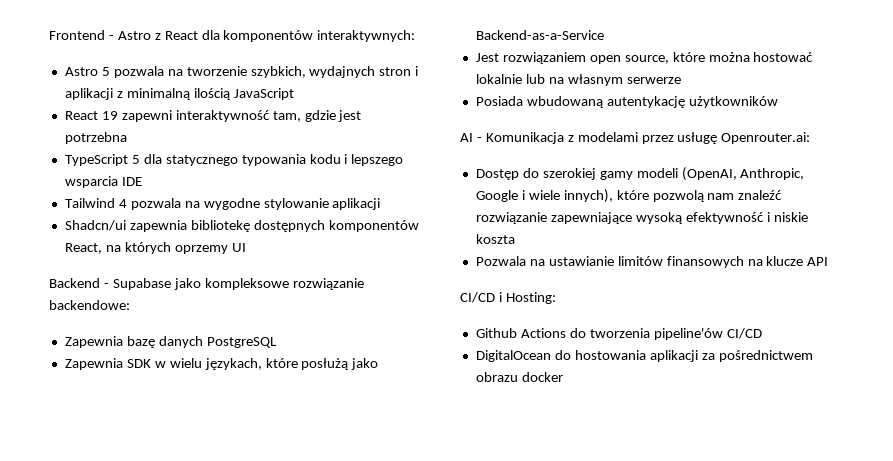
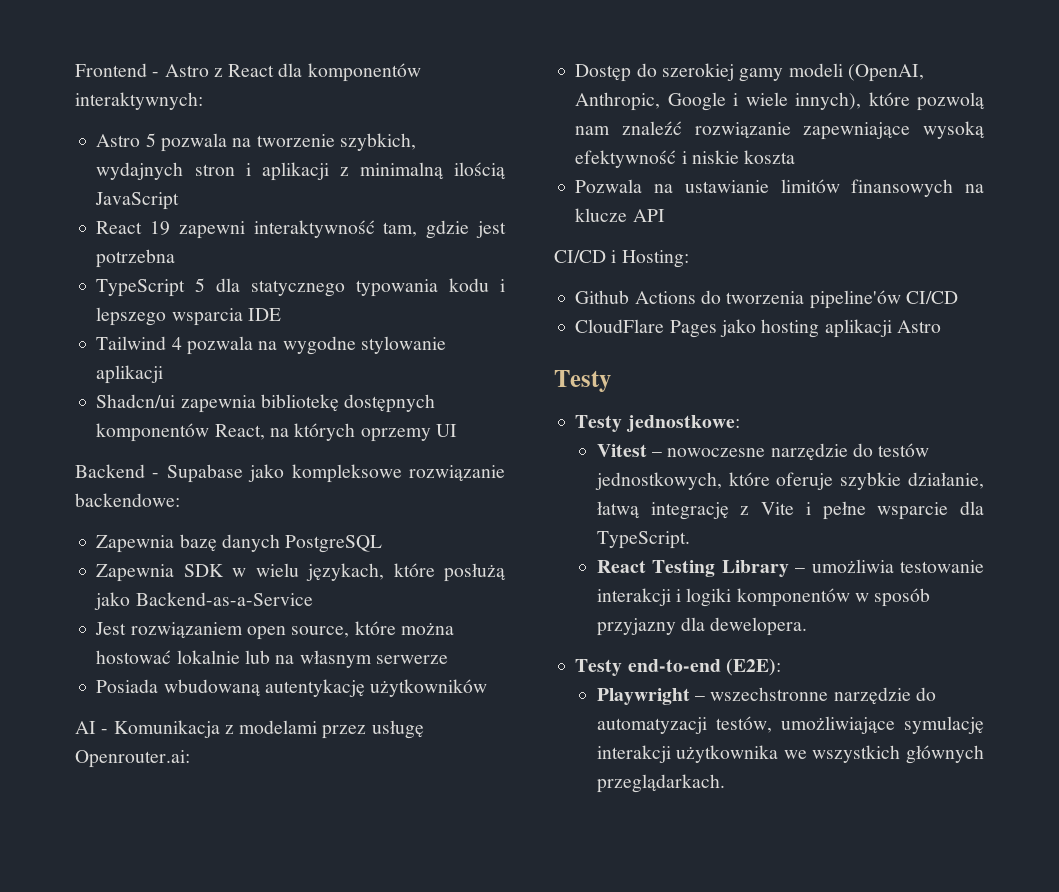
[475,350,813,362] [475,372,563,382] DigitalOcean do hostowania aplikacji za pośrednictwem obrazu docker -> [575,319,941,338] [554,370,611,392] [575,415,740,432] [596,443,930,461] [594,472,984,490] [596,501,984,520] [596,531,690,549] [596,559,984,577] [596,588,931,607] [596,617,808,636] [575,658,781,676] [596,687,937,705] [596,716,984,734] [596,745,984,764] [596,774,725,793] CloudFlare Pages jako hosting aplikacji Astro // Testy // Testy jednostkowe: // Vitest – nowoczesne narzędzie do testów jednostkowych, które oferuje szybkie działanie, łatwą integrację z Vite i pełne wsparcie dla TypeScript. // React Testing Library – umożliwia testowanie interakcji i logiki komponentów w sposób przyjazny dla dewelopera. // Testy end-to-end (E2E): // Playwright – wszechstronne narzędzie do automatyzacji testów, umożliwiające symulację interakcji użytkownika we wszystkich głównych przeglądarkach.

